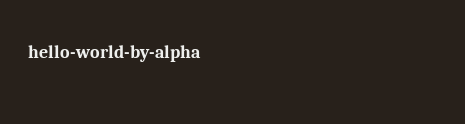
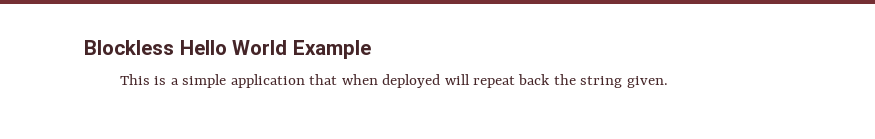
[28,45,201,62] hello-world-by-alpha -> [84,40,371,59] [119,74,668,88] Blockless Hello World Example // This is a simple application that when deployed will repeat back the string given.

